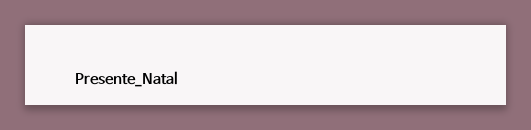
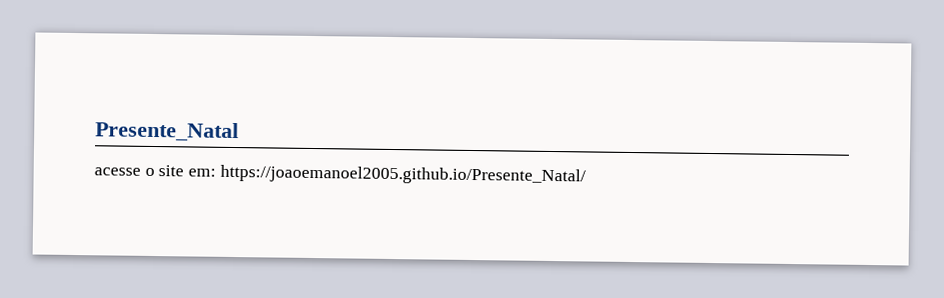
(178, 79) none -> [94,164,586,186] // acesse o site em: https://joaoemanoel2005.github.io/Presente_Natal/

